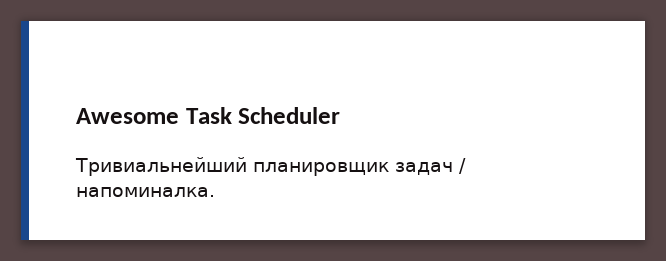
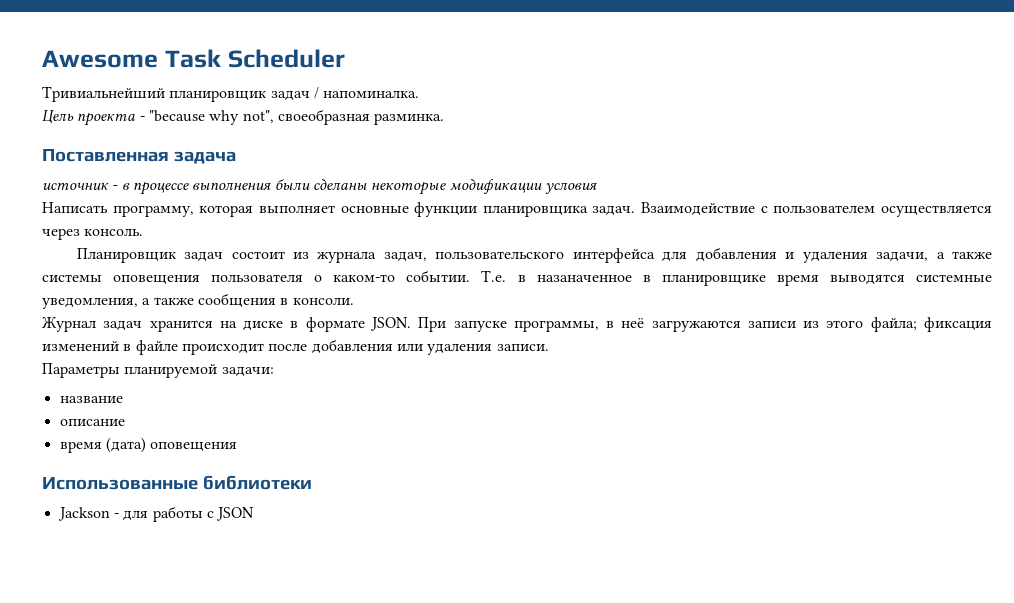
(215, 192) none -> [42,109,445,126] [42,149,236,164] [42,178,597,195] [42,202,992,217] [42,228,144,240] [76,247,993,263] [42,270,993,286] [42,293,354,309] [42,317,993,332] [42,339,549,355] [42,363,274,378] [59,396,123,403] [59,419,125,426] [59,437,238,453] [42,475,312,490] [57,506,255,522] // Цель проекта - "because why not", своеобразная разминка. // Поставленная задача // источник - в процессе выполнения были сделаны некоторые модификации условия // Написать программу, которая выполняет основные функции планировщика задач. Взаимодействие с пользователем осуществляется через консоль. // Планировщик задач состоит из журнала задач, пользовательского интерфейса для добавления и удаления задачи, а также системы оповещения пользователя о каком-то событии. Т.е. в назаначенное в планировщике время выводятся системные уведомления, а также сообщения в консоли. // Журнал задач хранится на диске в формате JSON. При запуске программы, в неё загружаются записи из этого файла; фиксация изменений в файле происходит после добавления или удаления записи. // Параметры планируемой задачи: // название // описание // время (дата) оповещения // Использованные библиотеки // Jackson - для работы с JSON

